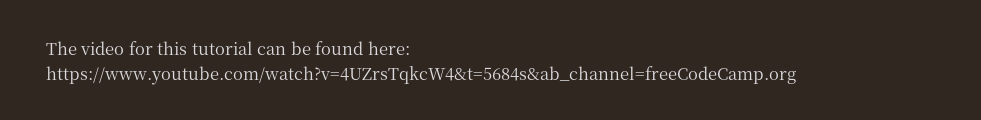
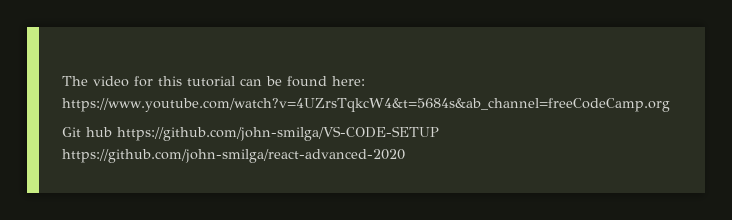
(796, 75) none -> [62,126,439,141] [62,149,405,163] // Git hub https://github.com/john-smilga/VS-CODE-SETUP https://github.com/john-smilga/react-advanced-2020

